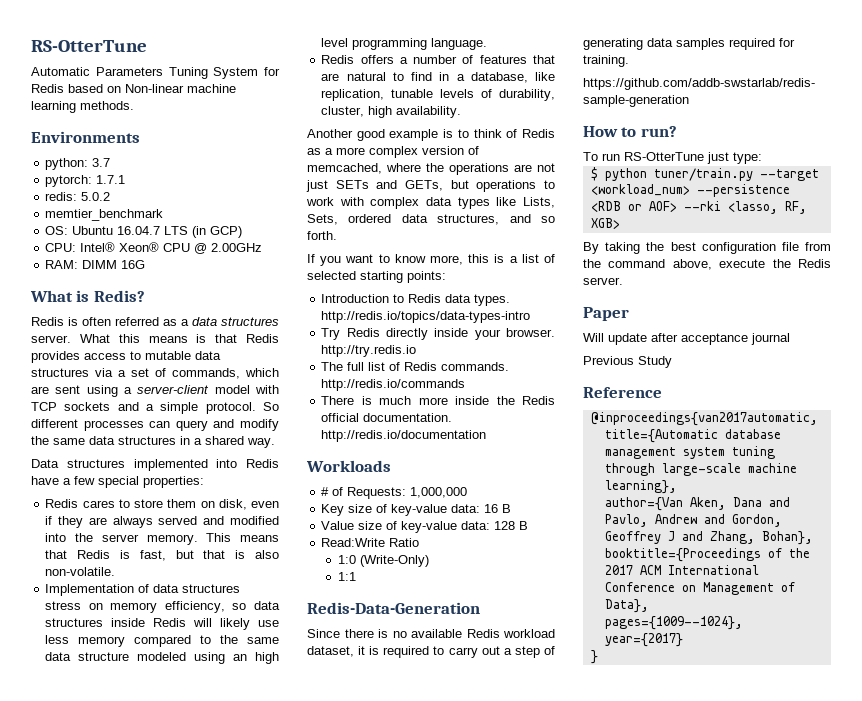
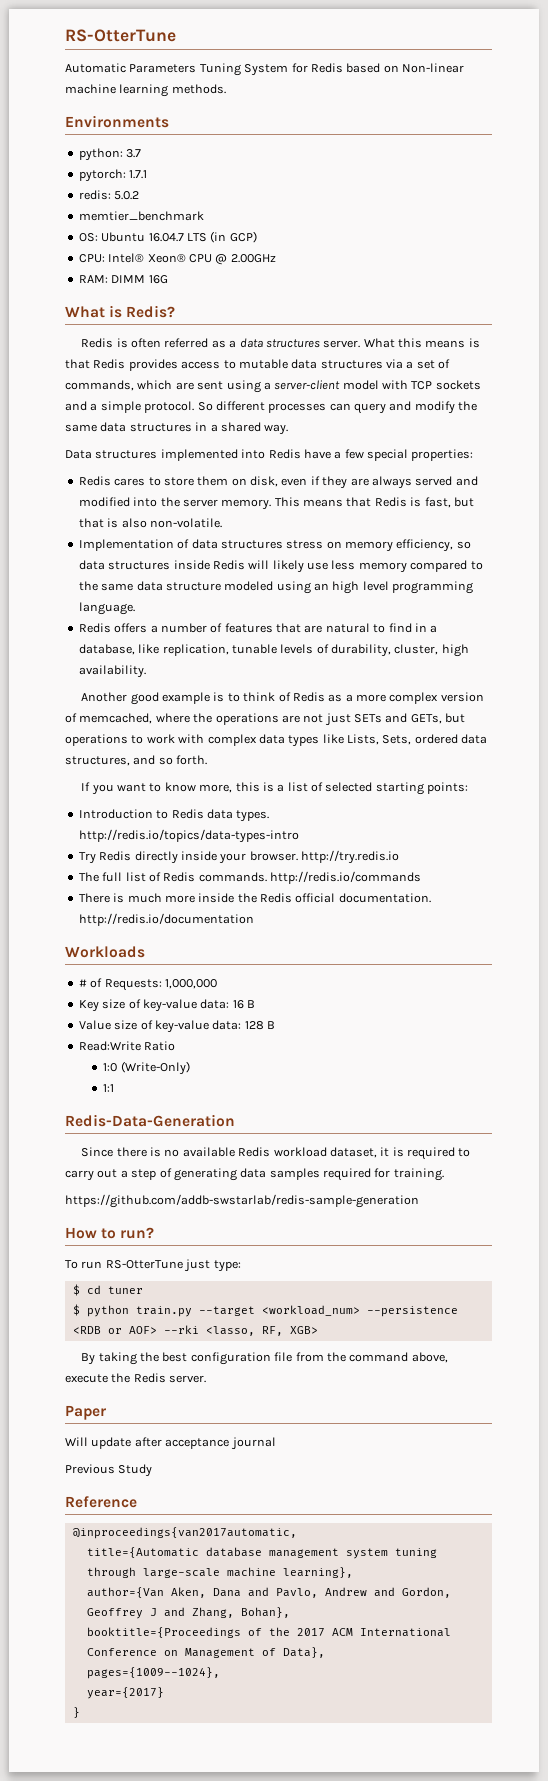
(762, 158) none -> [72,1284,143,1296] // $ cd tuner
[653,168,753,181] tuner/train.py -> [135,1306,192,1317] train.py

